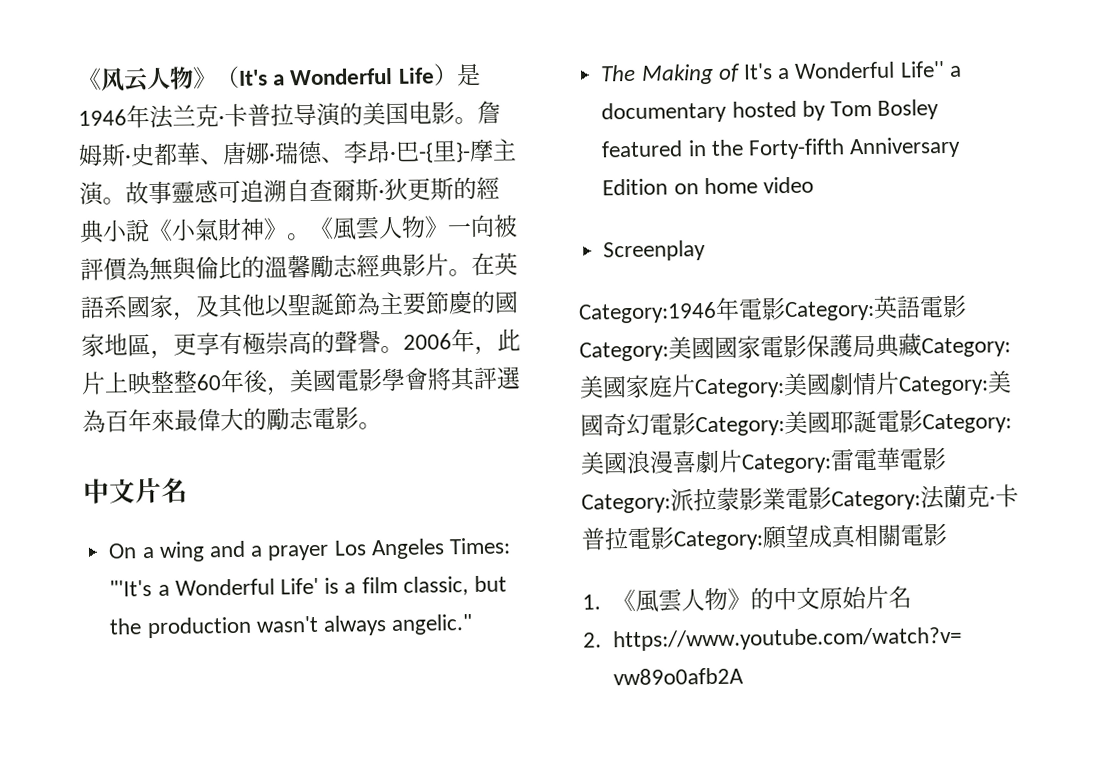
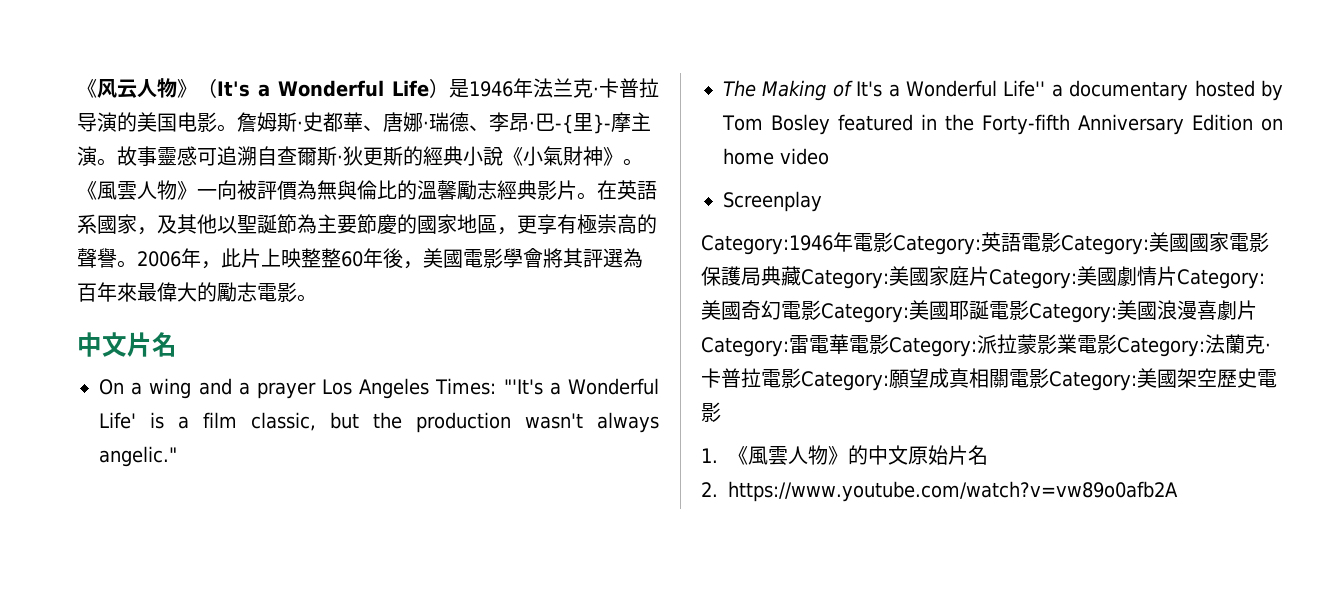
(947, 535) none -> [1048,368,1277,391] [701,402,721,422] Category:美國架空歷史電影

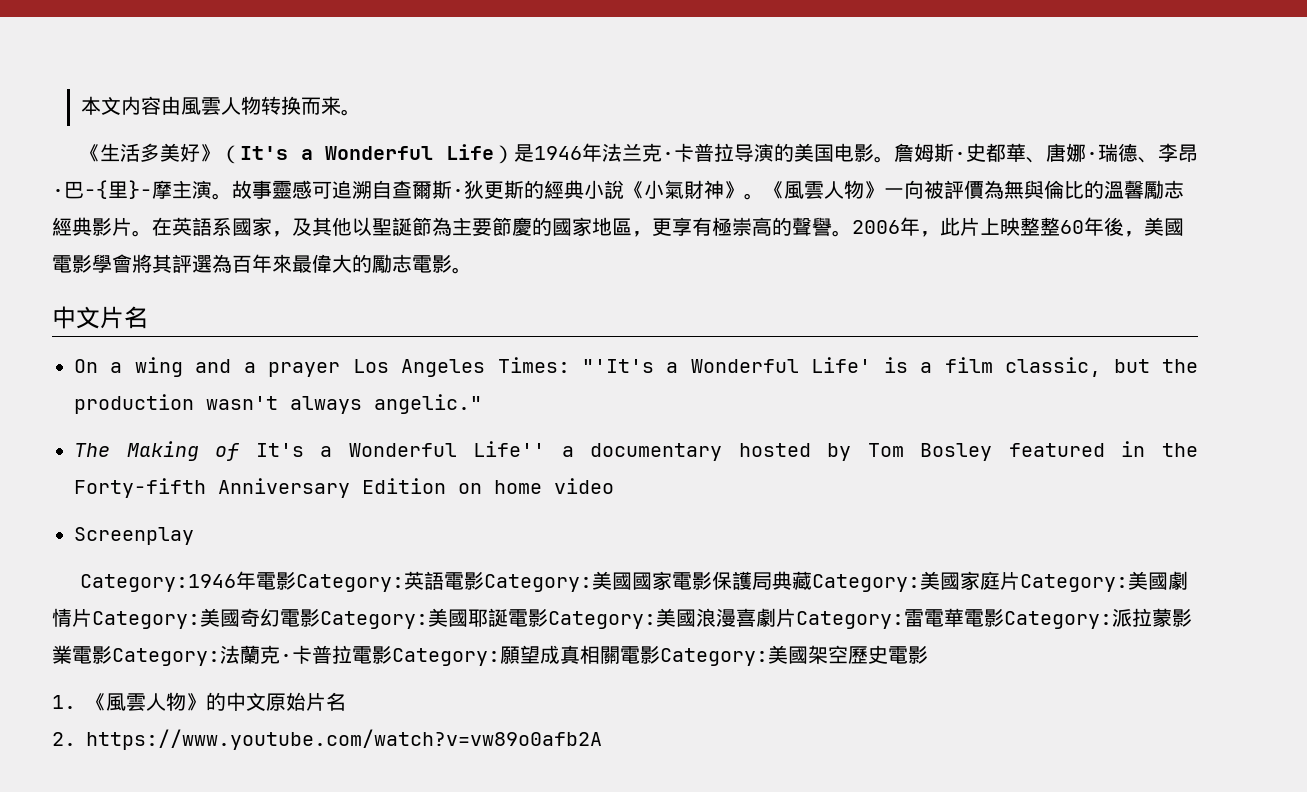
[77,78,177,98] 《风云人物 -> [81,96,362,116] [80,143,201,162] 本文内容由風雲人物转换而来。 // 《生活多美好

